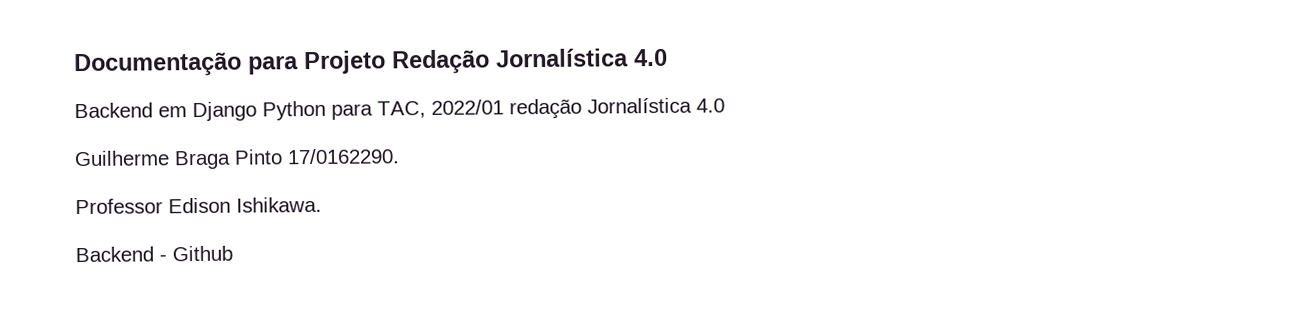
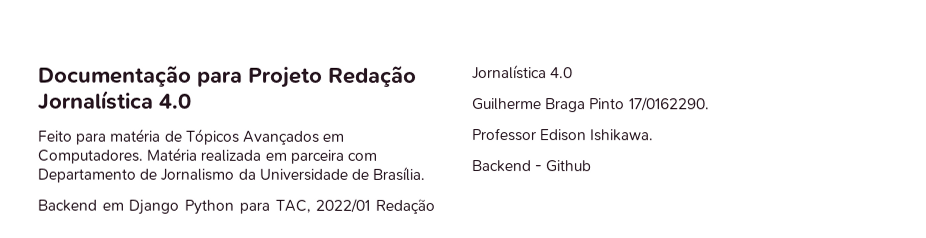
(668, 57) none -> [37,128,345,145] [37,147,377,164] [37,166,426,183] // Feito para matéria de Tópicos Avançados em Computadores. Matéria realizada em parceira com Departamento de Jornalismo da Universidade de Brasília.
[509,98,582,120] redação -> [375,198,435,214] Redação

